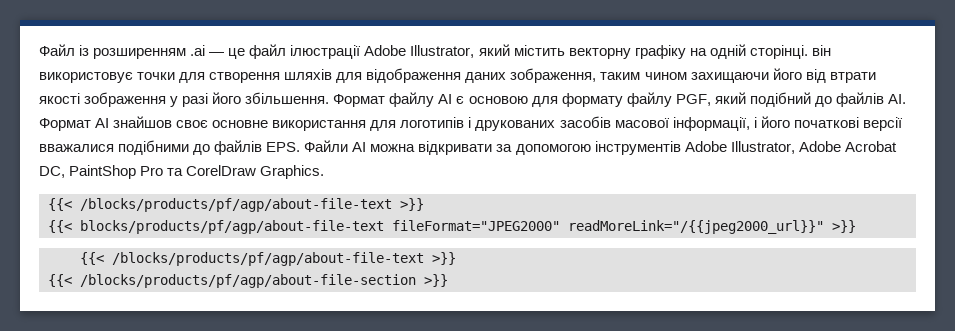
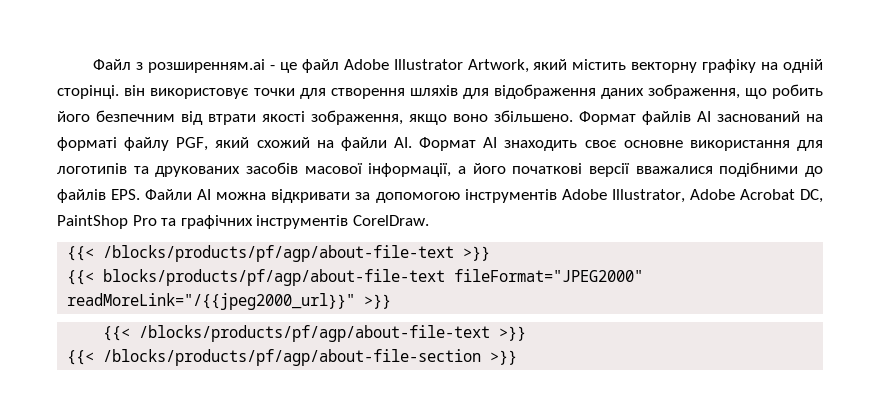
[79,44,475,59] із розширенням .ai — це файл ілюстрації Adobe Illustrator, -> [136,59,529,73] з розширенням.ai - це файл Adobe Illustrator Artwork,
[600,68,876,83] [39,92,884,107] таким чином захищаючи його від втрати якості зображення у разі його збільшення. Формат файлу AI є основою для формату файлу PGF, який подібний до файлів -> [745,84,823,99] [57,110,823,125] [57,137,387,151] що робить його безпечним від втрати якості зображення, якщо воно збільшено. Формат файлів AI заснований на форматі файлу PGF, який схожий на файли
[113,116,173,128] знайшов -> [504,140,578,151] знаходить
[468,117,472,128] і -> [133,166,149,174] та
[753,117,757,128] і -> [458,166,466,174] а
[186,165,325,179] CorelDraw Graphics. -> [180,215,429,229] графічних інструментів CorelDraw.

